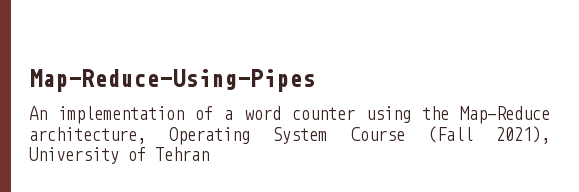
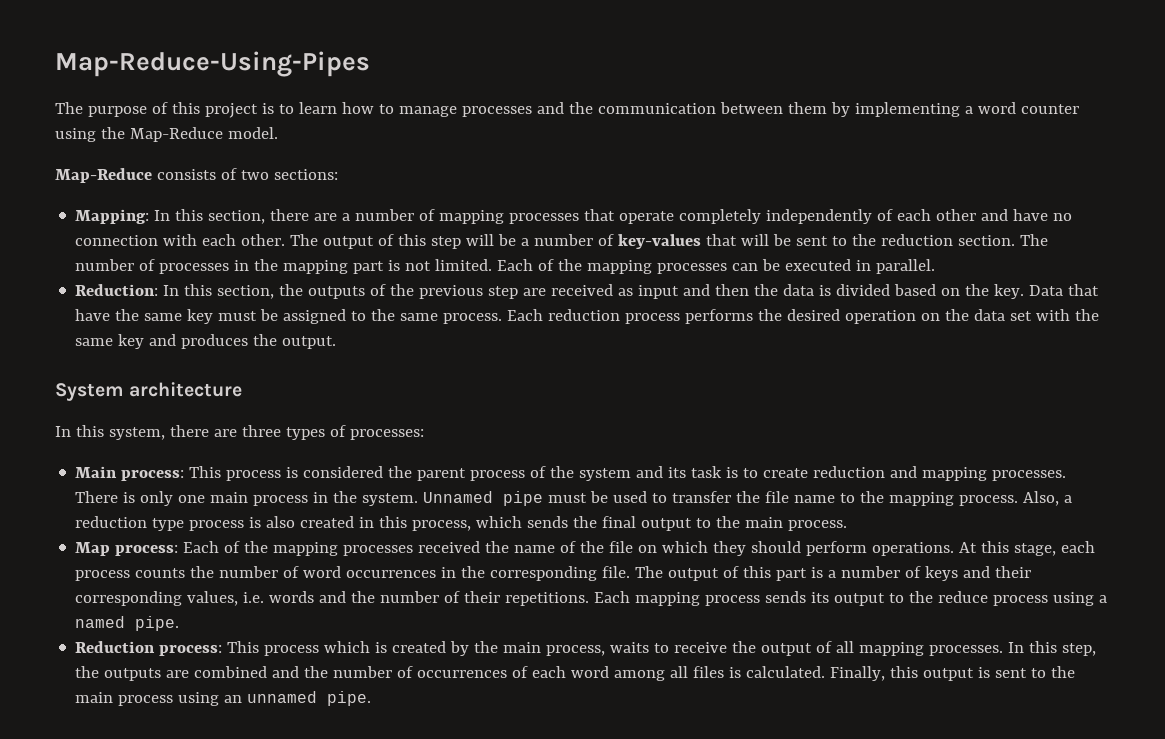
[29,106,214,124] An implementation of -> [55,102,960,118] The purpose of this project is to learn how to manage processes and the communication between them by implementing
[29,126,550,145] [29,147,209,164] architecture, Operating System Course (Fall 2021), University of Tehran -> [227,127,278,139] [55,168,338,183] [75,209,1073,224] [75,234,1049,249] [75,259,936,274] [75,284,1100,299] [75,309,1100,324] [75,334,337,349] [55,382,243,401] [55,425,424,440] [75,466,1067,481] [75,491,1073,506] [75,516,848,531] [75,541,1096,556] [75,566,1032,581] [75,591,1108,606] [75,616,180,631] [75,641,1097,656] [75,666,1076,681] [75,691,372,706] model. // Map-Reduce consists of two sections: // Mapping: In this section, there are a number of mapping processes that operate completely independently of each other and have no connection with each other. The output of this step will be a number of key-values that will be sent to the reduction section. The number of processes in the mapping part is not limited. Each of the mapping processes can be executed in parallel. // Reduction: In this section, the outputs of the previous step are received as input and then the data is divided based on the key. Data that have the same key must be assigned to the same process. Each reduction process performs the desired operation on the data set with the same key and produces the output. // System architecture // In this system, there are three types of processes: // Main process: This process is considered the parent process of the system and its task is to create reduction and mapping processes. There is only one main process in the system. Unnamed pipe must be used to transfer the file name to the mapping process. Also, a reduction type process is also created in this process, which sends the final output to the main process. // Map process: Each of the mapping processes received the name of the file on which they should perform operations. At this stage, each process counts the number of word occurrences in the corresponding file. The output of this part is a number of keys and their corresponding values, i.e. words and the number of their repetitions. Each mapping process sends its output to the reduce process using a named pipe. // Reduction process: This process which is created by the main process, waits to receive the output of all mapping processes. In this step, the outputs are combined and the number of occurrences of each word among all files is calculated. Finally, this output is sent to the main process using an unnamed pipe.

